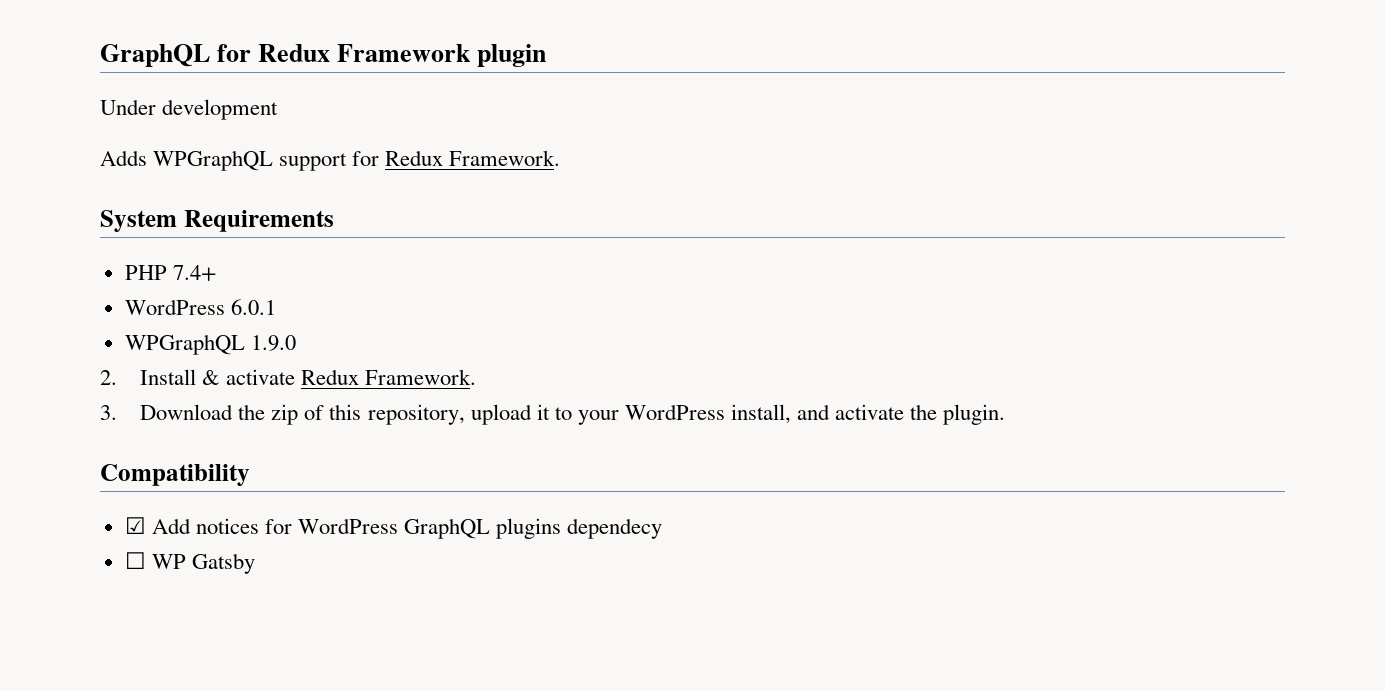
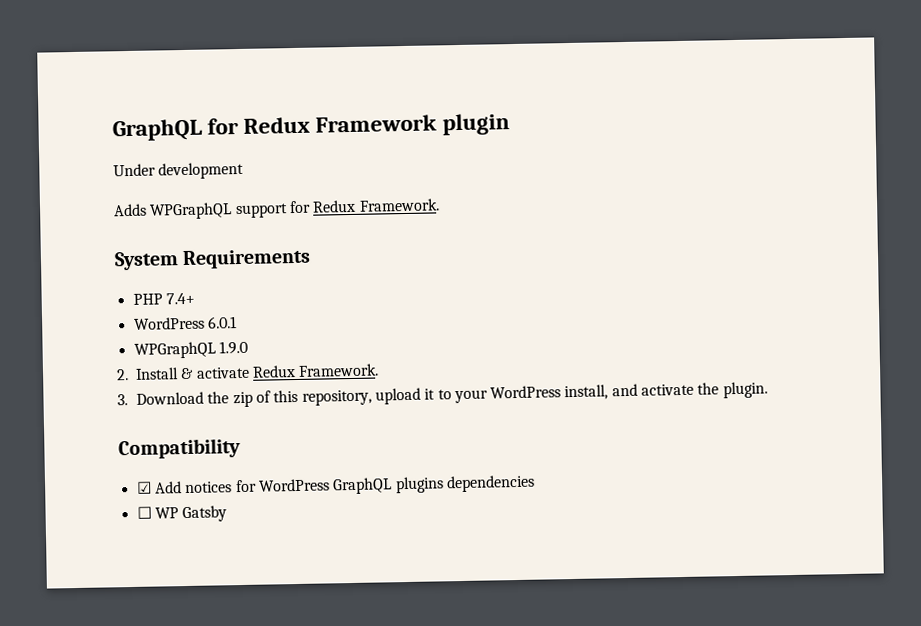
[567,518,663,539] dependecy -> [445,474,535,493] dependencies

